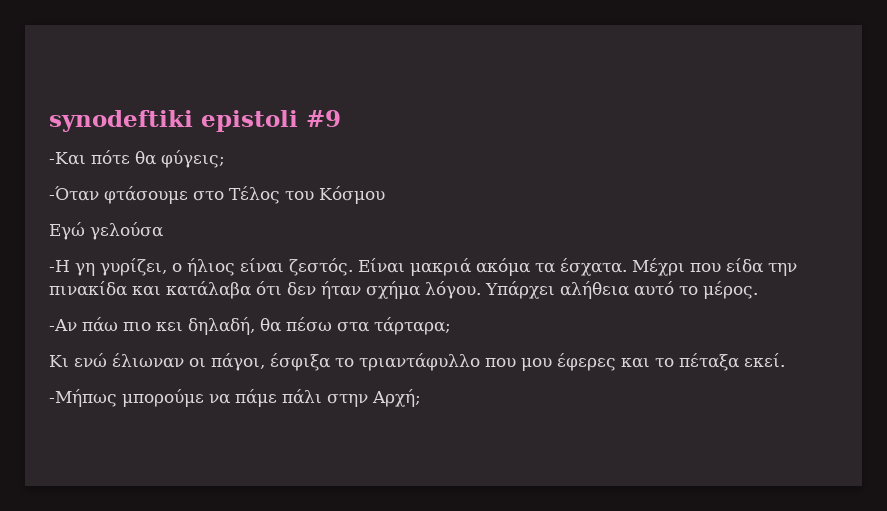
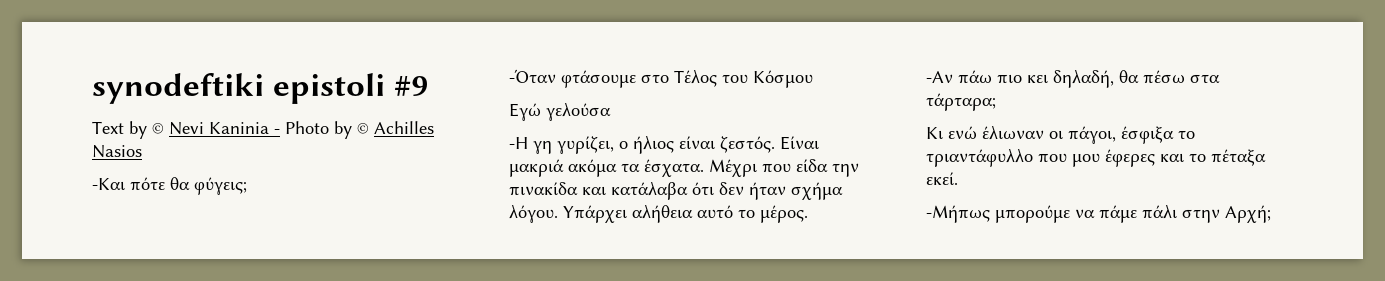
(341, 118) none -> [92,121,434,139] [92,145,142,158] // Text by © Nevi Kaninia - Photo by © Achilles Nasios

